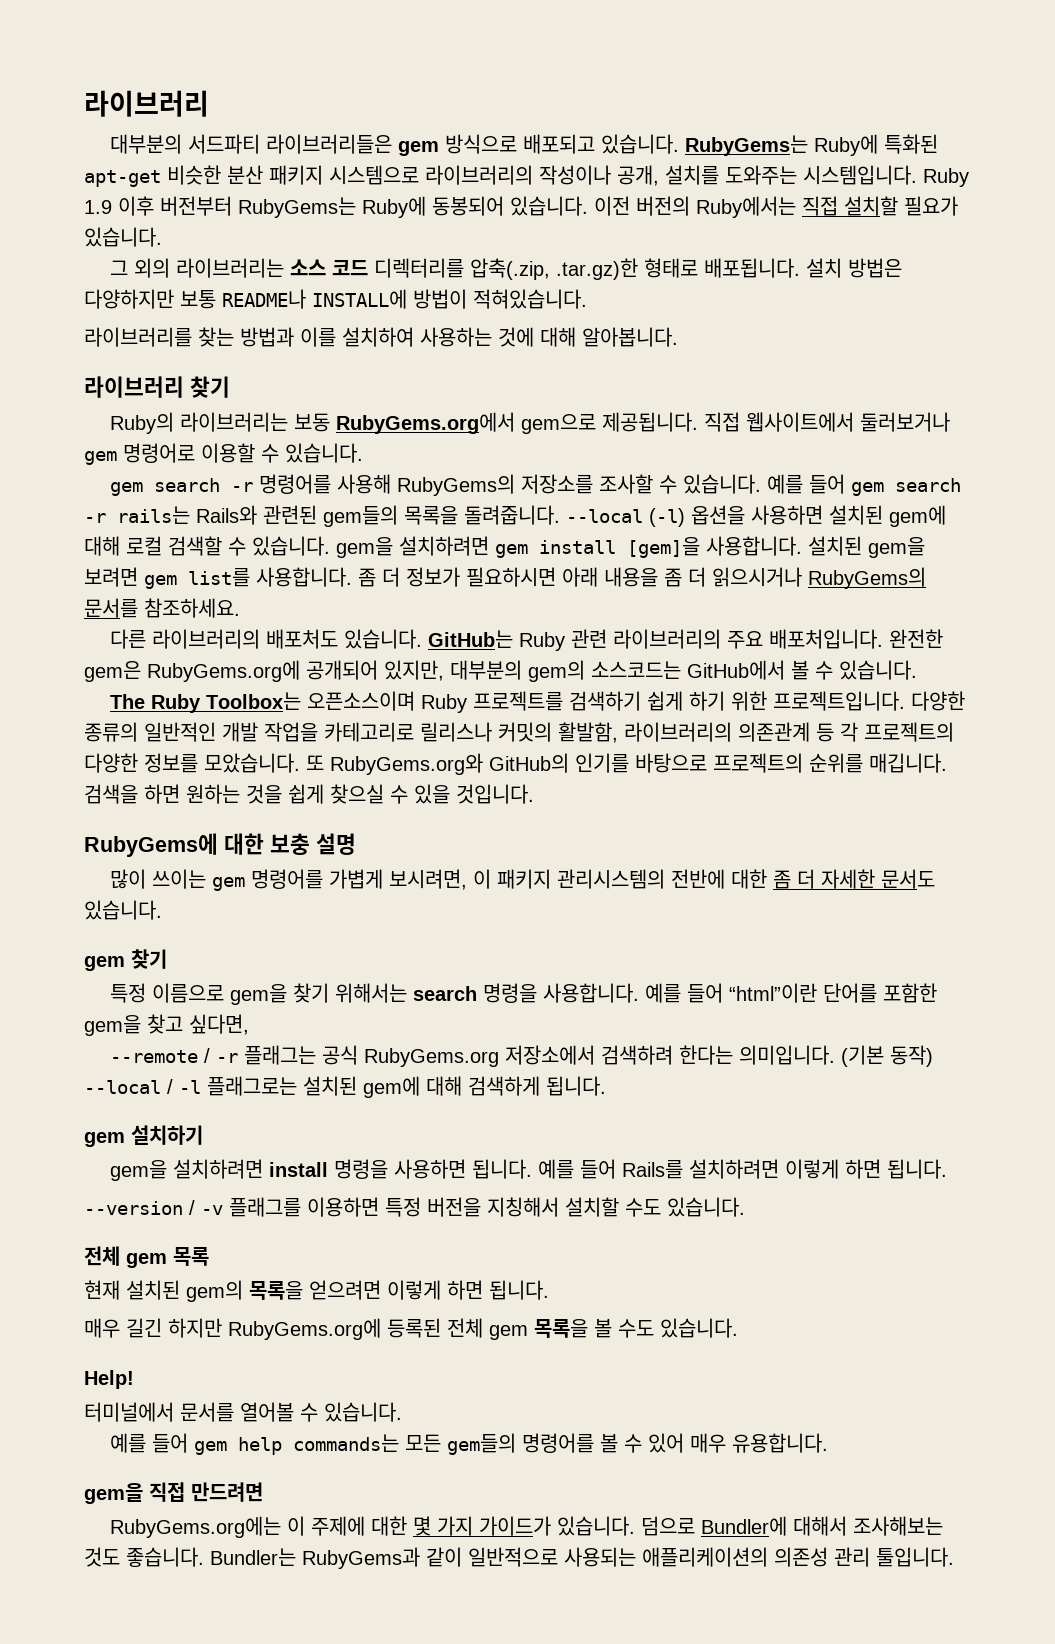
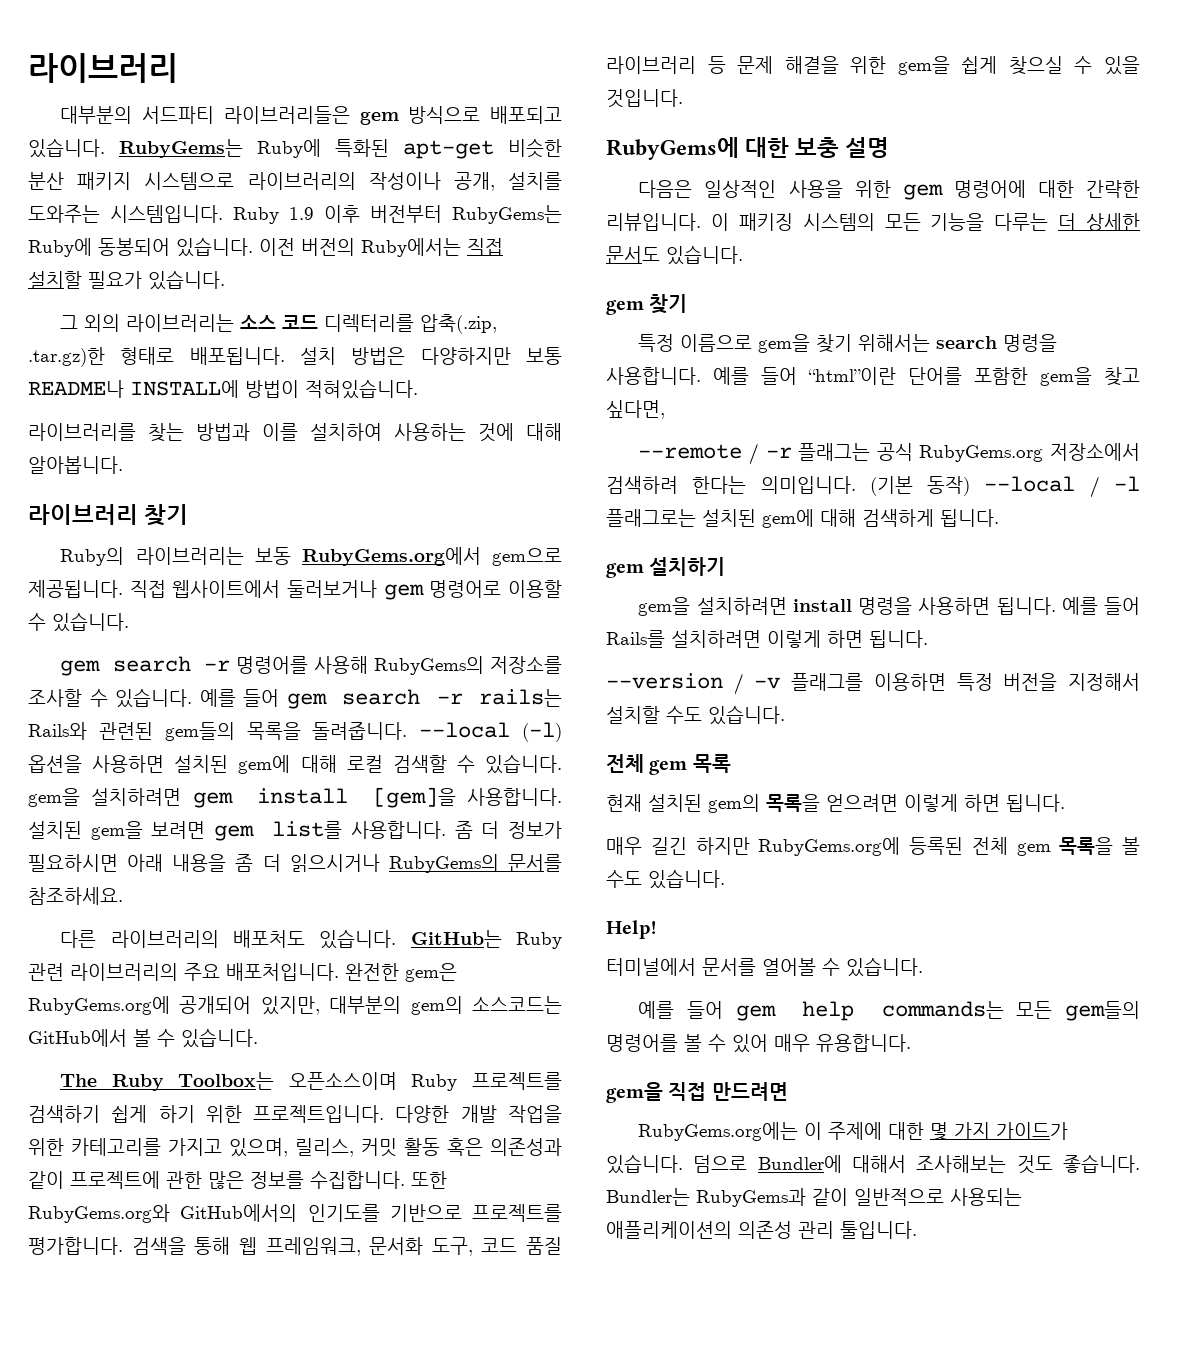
[84,722,954,743] [84,753,947,775] [84,784,282,804] 종류의 일반적인 개발 작업을 카테고리로 릴리스나 커밋의 활발함, 라이브러리의 의존관계 등 각 프로젝트의 다양한 정보를 모았습니다. 또 RubyGems.org와 GitHub의 인기를 바탕으로 프로젝트의 순위를 매깁니다. 검색을 하면 원하는 것을 -> [460,1105,562,1123] [28,1138,562,1157] [28,1171,447,1189] [28,1204,562,1223] [28,1237,562,1256] [606,56,950,75] 개발 작업을 위한 카테고리를 가지고 있으며, 릴리스, 커밋 활동 혹은 의존성과 같이 프로젝트에 관한 많은 정보를 수집합니다. 또한 RubyGems.org와 GitHub에서의 인기도를 기반으로 프로젝트를 평가합니다. 검색을 통해 웹 프레임워크, 문서화 도구, 코드 품질 라이브러리 등 문제 해결을 위한 gem을
[110,869,876,891] 많이 쓰이는 gem 명령어를 가볍게 보시려면, 이 패키지 관리시스템의 전반에 대한 좀 더 자세한 -> [638,180,1140,200] [606,213,1140,231] 다음은 일상적인 사용을 위한 gem 명령어에 대한 간략한 리뷰입니다. 이 패키징 시스템의 모든 기능을 다루는 더 상세한
[487,1197,559,1217] 지칭해서 -> [1068,673,1140,691] 지정해서

